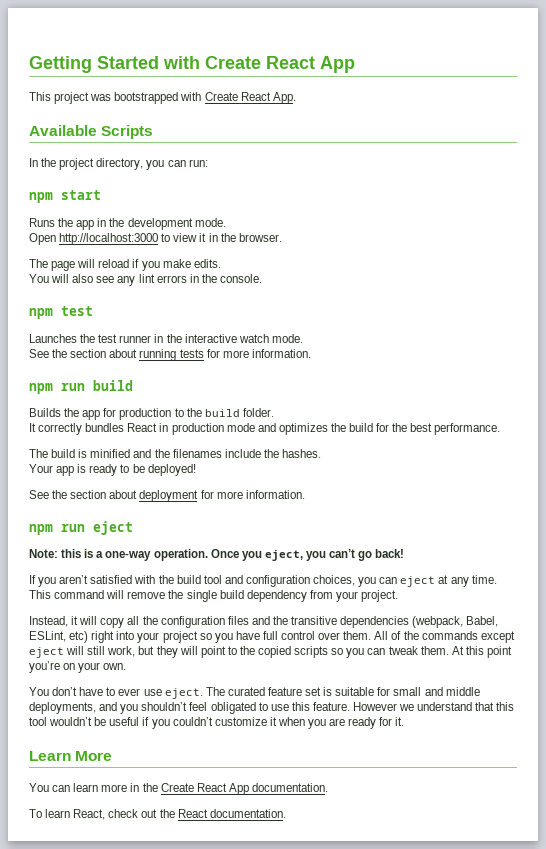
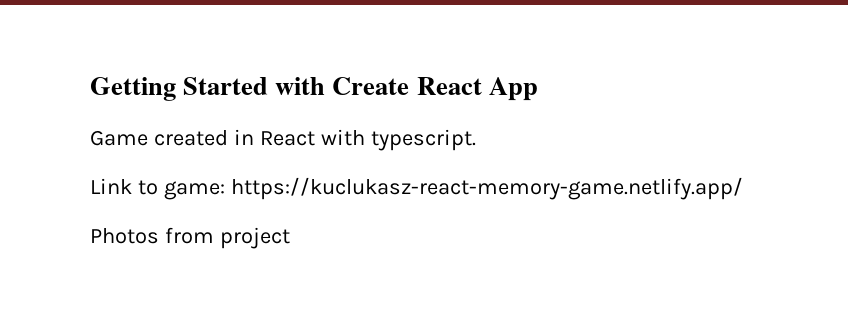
[29,92,296,104] [29,125,154,139] [29,158,208,170] [29,190,101,203] [29,218,226,230] [29,233,282,245] [29,259,221,271] [29,274,262,286] [29,306,93,319] [29,334,303,343] [29,349,311,361] [29,380,133,394] [29,408,274,420] [29,423,501,435] [29,449,321,458] [29,464,196,476] [29,490,305,502] [29,521,133,535] [29,549,405,561] [29,575,497,587] [29,590,399,602] [29,616,499,628] [29,631,515,643] [29,646,512,658] [29,661,127,673] [29,687,480,699] [29,702,515,714] [29,717,405,729] [29,751,113,761] [29,783,328,795] [29,809,286,820] This project was bootstrapped with Create React App. // Available Scripts // In the project directory, you can run: // npm start // Runs the app in the development mode. // Open http://localhost:3000 to view it in the browser. // The page will reload if you make edits. // You will also see any lint errors in the console. // npm test // Launches the test runner in the interactive watch mode. // See the section about running tests for more information. // npm run build // Builds the app for production to the build folder. // It correctly bundles React in production mode and optimizes the build for the best performance. // The build is minified and the filenames include the hashes. // Your app is ready to be deployed! // See the section about deployment for more information. // npm run eject // Note: this is a one-way operation. Once you eject, you can’t go back! // If you aren’t satisfied with the build tool and configuration choices, you can eject at any time. This command will remove the single build dependency from your project. // Instead, it will copy all the configuration files and the transitive dependencies (webpack, Babel, ESLint, etc) right into your project so you have full control over them. All of the commands except eject will still work, but they will point to the copied scripts so you can tweak them. At this point you’re on your own. // You don’t have to ever use eject. The curated feature set is suitable for small and middle deployments, and you shouldn’t feel obligated to use this feature. However we understand that this tool wouldn’t be useful if you couldn’t customize it when you are ready for it. // Learn More // You can learn more in the Create React App documentation. // To learn React, check out the React documentation. -> [90,129,476,151] [90,177,743,200] [90,227,290,249] Game created in React with typescript. // Link to game: https://kuclukasz-react-memory-game.netlify.app/ // Photos from project

